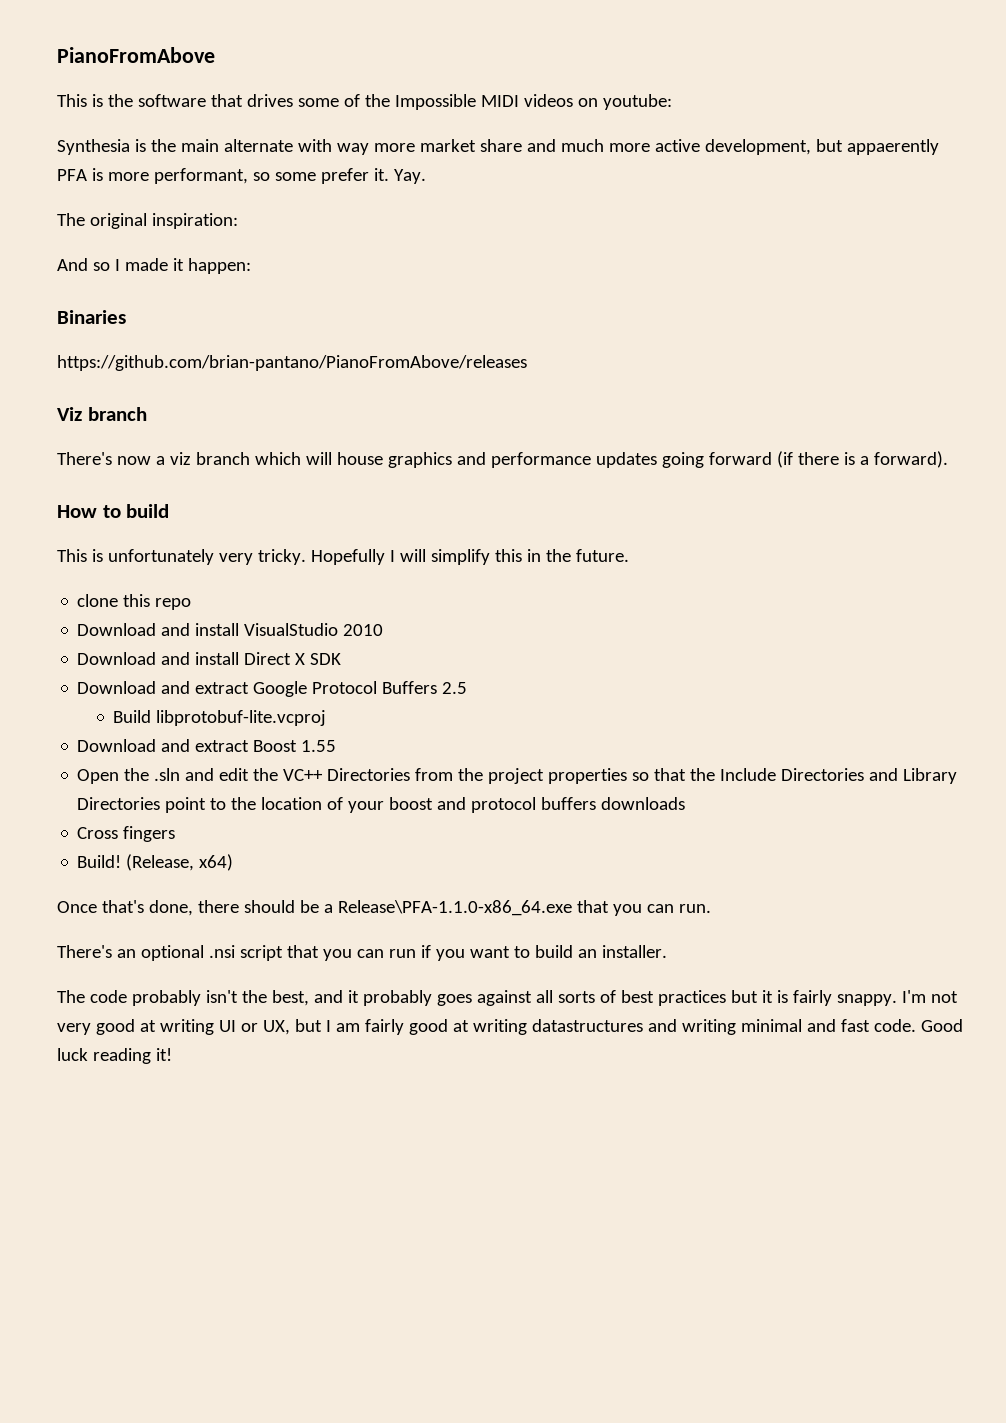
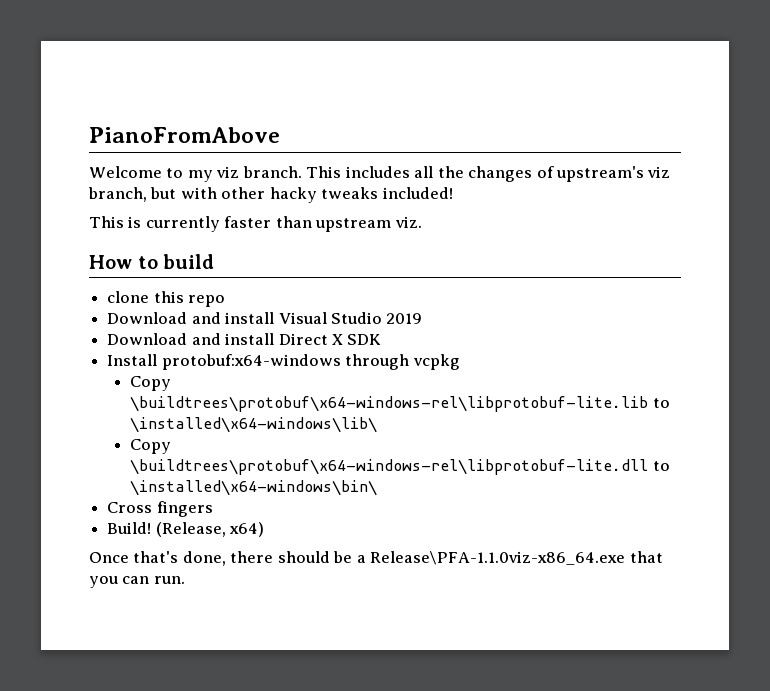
[57,94,672,110] [57,139,939,155] [57,168,426,184] [57,213,238,229] [57,258,251,274] [57,310,126,324] [57,355,527,371] [57,407,147,421] [57,451,948,468] [57,504,170,518] [57,549,629,565] This is the software that drives some of the Impossible MIDI videos on youtube: // Synthesia is the main alternate with way more market share and much more active development, but appaerently PFA is more performant, so some prefer it. Yay. // The original inspiration: // And so I made it happen: // Binaries // https://github.com/brian-pantano/PianoFromAbove/releases // Viz branch // There's now a viz branch which will house graphics and performance updates going forward (if there is a forward). // How to build // This is unfortunately very tricky. Hopefully I will simplify this in the future. -> [89,166,671,182] [88,187,453,203] [89,216,422,232] [89,254,215,269] Welcome to my viz branch. This includes all the changes of upstream's viz branch, but with other hacky tweaks included! // This is currently faster than upstream viz. // How to build
[244,623,384,636] VisualStudio 2010 -> [278,312,423,324] Visual Studio 2019
[77,681,468,697] [113,710,327,726] [77,739,337,752] [77,768,958,784] [77,797,686,813] Download and extract Google Protocol Buffers 2.5 // Build libprotobuf-lite.vcproj // Download and extract Boost 1.55 // Open the .sln and edit the VC++ Directories from the project properties so that the Include Directories and Library Directories point to the location of your boost and protocol buffers downloads -> [107,354,460,370] [130,376,172,391] [130,396,670,412] [130,417,378,433] [130,439,172,454] [130,459,670,475] [130,480,378,496] Install protobuf:x64-windows through vcpkg // Copy \buildtrees\protobuf\x64-windows-rel\libprotobuf-lite.lib to \installed\x64-windows\lib\ // Copy \buildtrees\protobuf\x64-windows-rel\libprotobuf-lite.dll to \installed\x64-windows\bin\
[337,900,572,916] Release\PFA-1.1.0-x86_64.exe -> [370,551,626,565] Release\PFA-1.1.0viz-x86_64.exe
[57,945,667,961] [57,990,958,1006] [57,1019,963,1035] [57,1048,172,1064] // There's an optional .nsi script that you can run if you want to build an installer. // The code probably isn't the best, and it probably goes against all sorts of best practices but it is fairly snappy. I'm not very good at writing UI or UX, but I am fairly good at writing datastructures and writing minimal and fast code. Good luck reading it! -> (185, 580) none

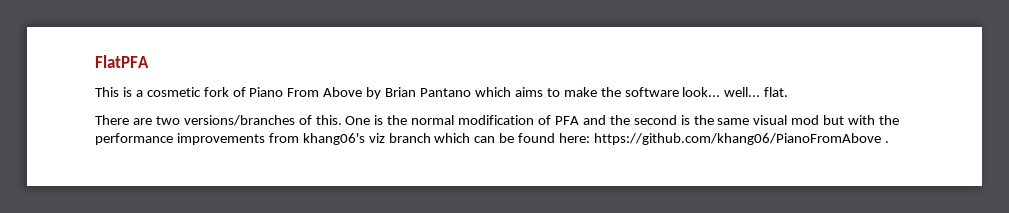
[89,127,280,143] [89,166,671,182] [88,187,453,203] [89,216,422,232] [89,254,215,269] [107,291,226,307] [107,312,423,324] [107,333,382,345] [107,354,460,370] [130,376,172,391] [130,396,670,412] [130,417,378,433] [130,439,172,454] [130,459,670,475] [130,480,378,496] [107,501,213,517] [107,522,265,537] [89,551,663,566] [89,576,185,588] PianoFromAbove // Welcome to my viz branch. This includes all the changes of upstream's viz branch, but with other hacky tweaks included! // This is currently faster than upstream viz. // How to build // clone this repo // Download and install Visual Studio 2019 // Download and install Direct X SDK // Install protobuf:x64-windows through vcpkg // Copy \buildtrees\protobuf\x64-windows-rel\libprotobuf-lite.lib to \installed\x64-windows\lib\ // Copy \buildtrees\protobuf\x64-windows-rel\libprotobuf-lite.dll to \installed\x64-windows\bin\ // Cross fingers // Build! (Release, x64) // Once that's done, there should be a Release\PFA-1.1.0viz-x86_64.exe that you can run. -> [95,55,149,68] [95,87,789,99] [95,115,900,126] [95,133,889,145] FlatPFA // This is a cosmetic fork of Piano From Above by Brian Pantano which aims to make the software look... well... flat. // There are two versions/branches of this. One is the normal modification of PFA and the second is the same visual mod but with the performance improvements from khang06's viz branch which can be found here: https://github.com/khang06/PianoFromAbove .

